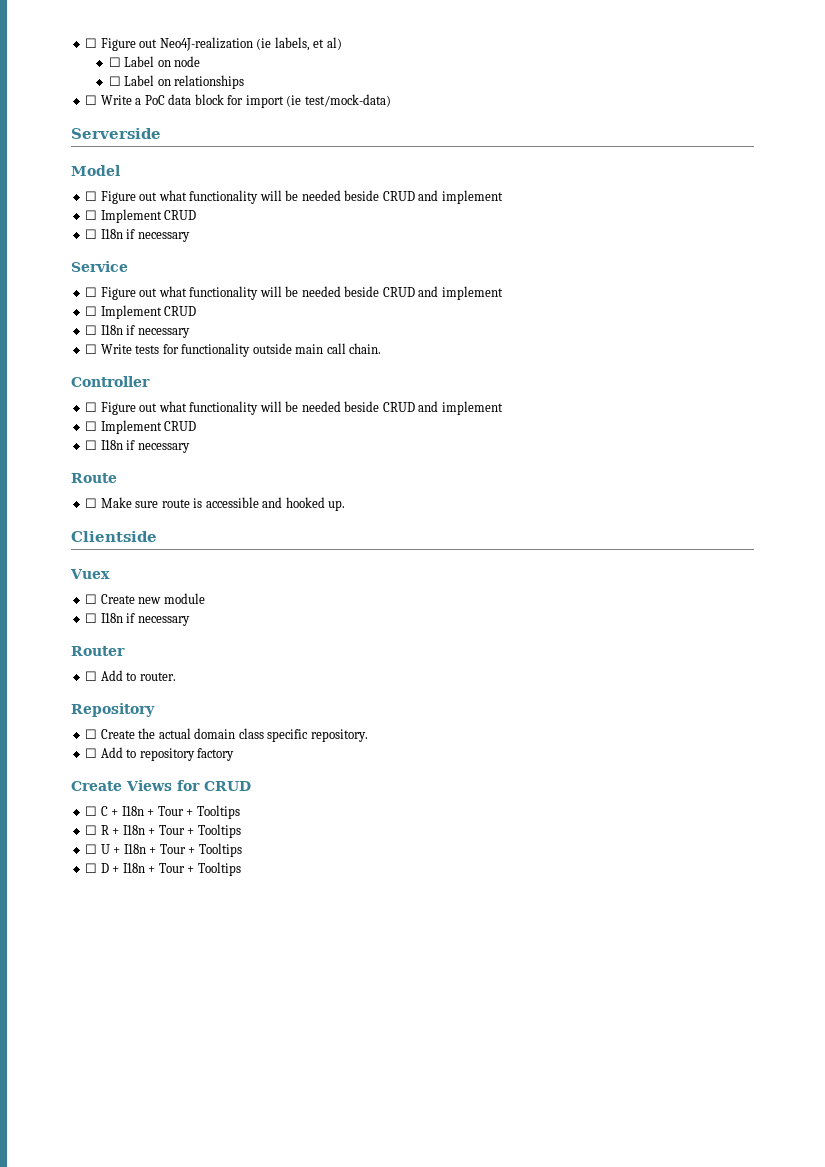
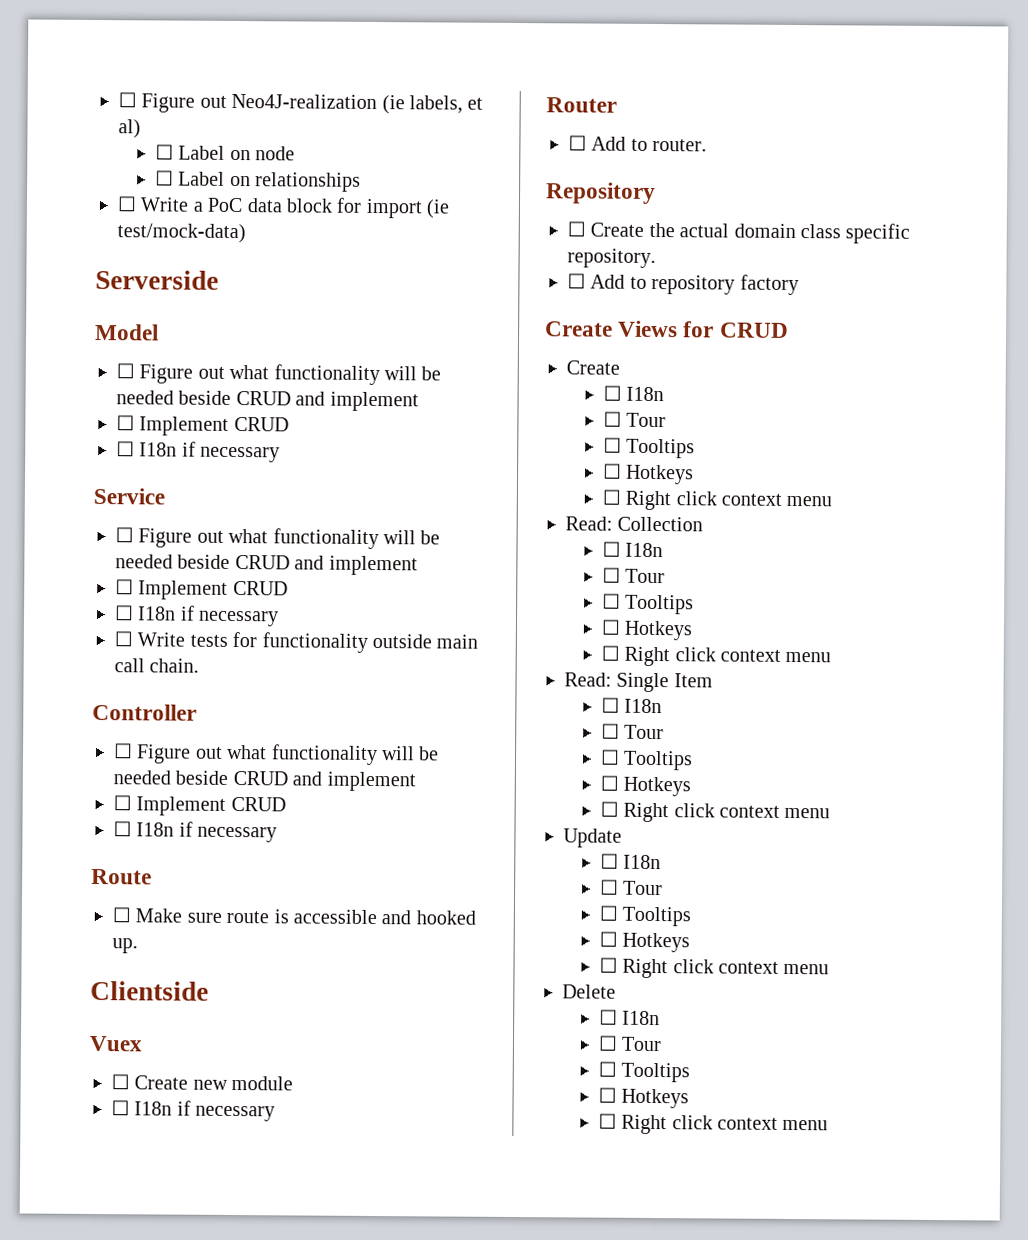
[85,805,240,819] [85,824,241,838] [85,843,242,857] [85,862,241,876] // ☐ C + I18n + Tour + Tooltips // ☐ R + I18n + Tour + Tooltips // ☐ U + I18n + Tour + Tooltips // ☐ D + I18n + Tour + Tooltips -> [566,360,620,375] [602,385,665,402] [602,411,667,428] [602,437,696,459] [602,463,695,485] [601,489,833,511] [565,516,704,532] [601,541,664,558] [601,567,666,584] [601,593,695,615] [600,619,693,641] [600,645,832,667] [564,672,713,693] [600,697,663,714] [600,723,665,740] [599,749,694,771] [599,775,692,797] [599,801,831,823] [563,828,622,848] [599,853,662,870] [599,879,664,896] [598,905,692,927] [598,931,691,953] [598,957,830,979] [562,984,616,999] [598,1009,661,1026] [597,1035,663,1052] [597,1061,691,1083] [597,1087,690,1109] [597,1113,829,1135] // Create // ☐ I18n // ☐ Tour // ☐ Tooltips // ☐ Hotkeys // ☐ Right click context menu // Read: Collection // ☐ I18n // ☐ Tour // ☐ Tooltips // ☐ Hotkeys // ☐ Right click context menu // Read: Single Item // ☐ I18n // ☐ Tour // ☐ Tooltips // ☐ Hotkeys // ☐ Right click context menu // Update // ☐ I18n // ☐ Tour // ☐ Tooltips // ☐ Hotkeys // ☐ Right click context menu // Delete // ☐ I18n // ☐ Tour // ☐ Tooltips // ☐ Hotkeys // ☐ Right click context menu

